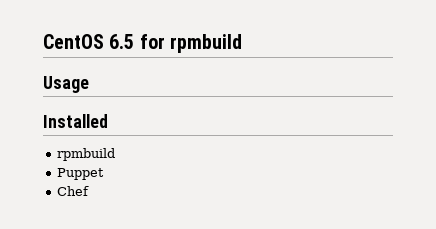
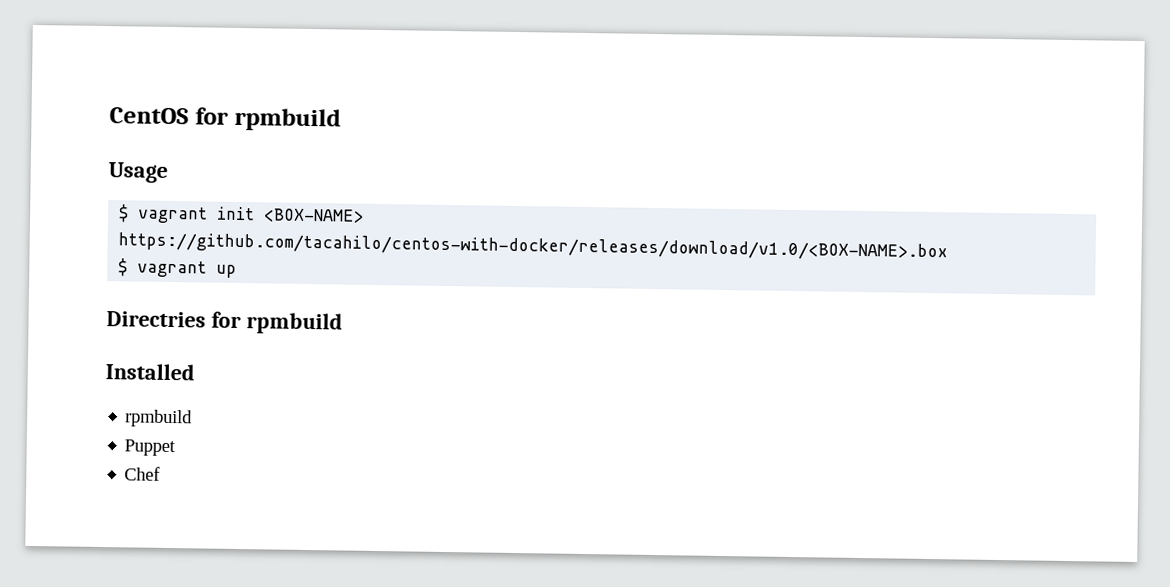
[109,34,135,49] 6.5 -> (189, 116) none
(89, 84) none -> [118,204,365,224] [118,232,949,262] [118,258,238,278] [106,311,343,335] // $ vagrant init <BOX-NAME> https://github.com/tacahilo/centos-with-docker/releases/download/v1.0/<BOX-NAME>.box // $ vagrant up // Directries for rpmbuild

